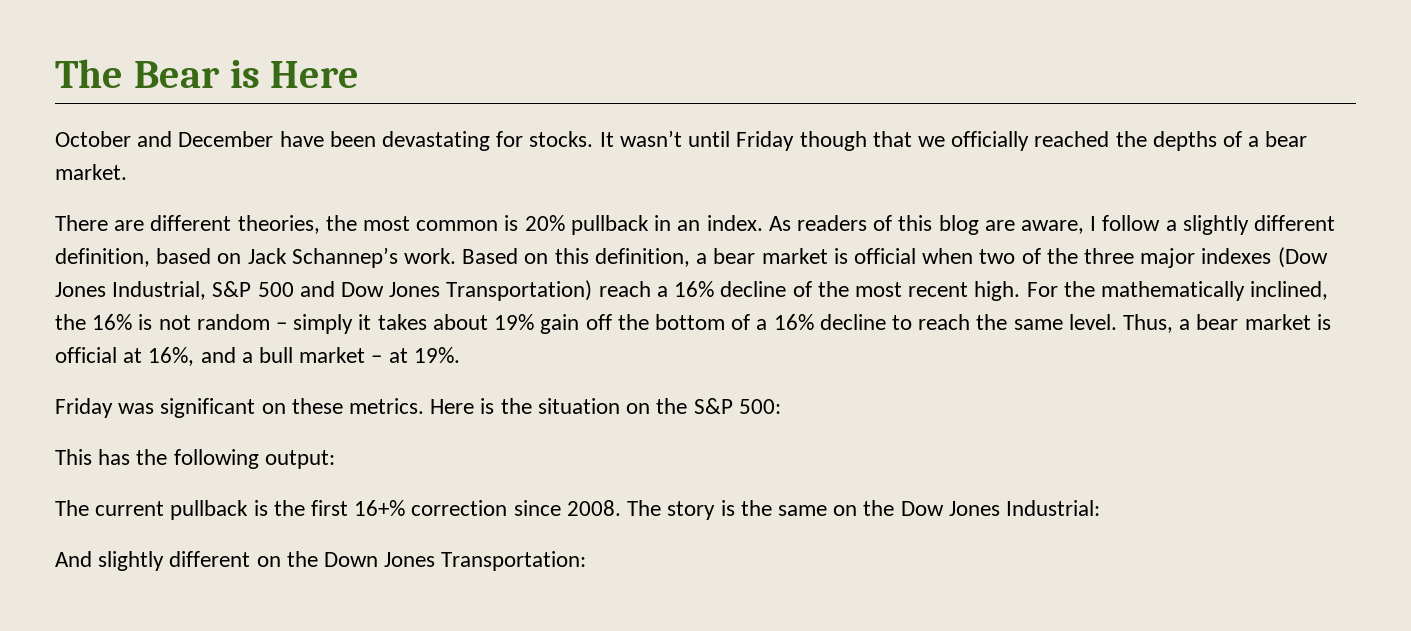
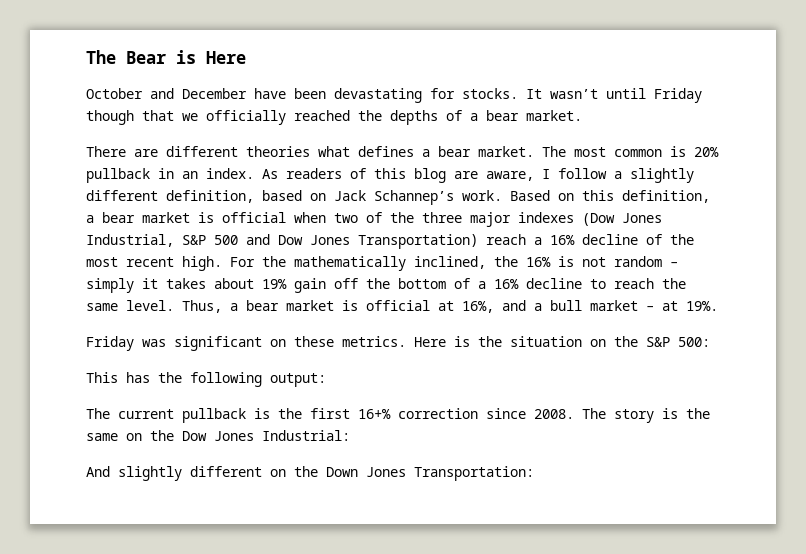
[237,215,357,234] theories, the -> [246,146,566,157] theories what defines a bear market. The

